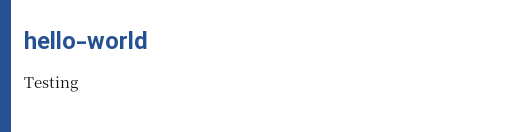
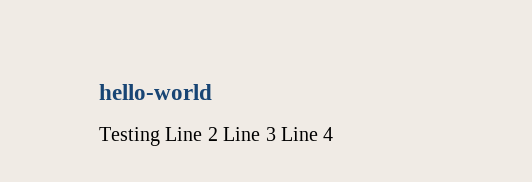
(79, 84) none -> [165,127,334,141] Line 2 Line 3 Line 4

